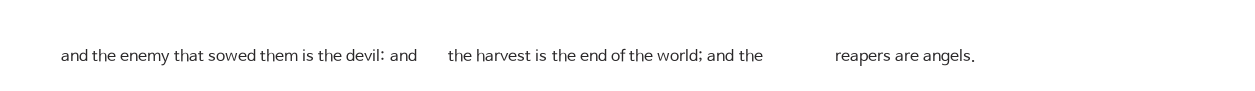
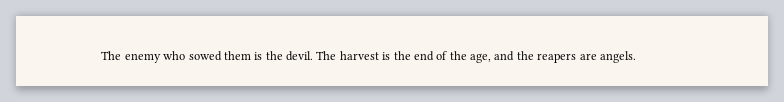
[61,49,204,66] and the enemy that -> [101,51,186,63] The enemy who
[346,49,472,62] devil: and the -> [286,51,337,61] devil. The
[657,49,704,62] world; -> [470,53,492,63] age,

